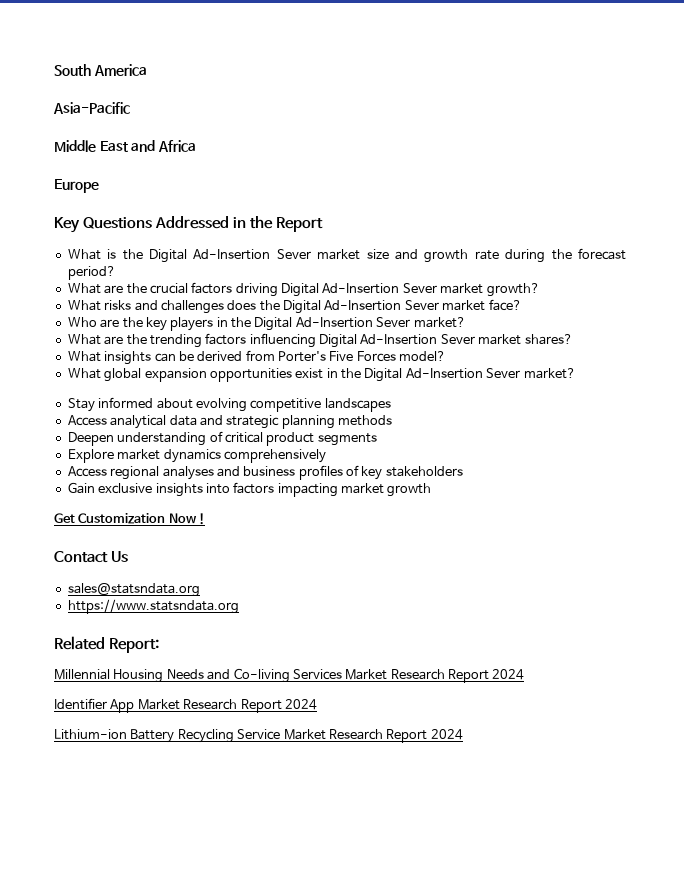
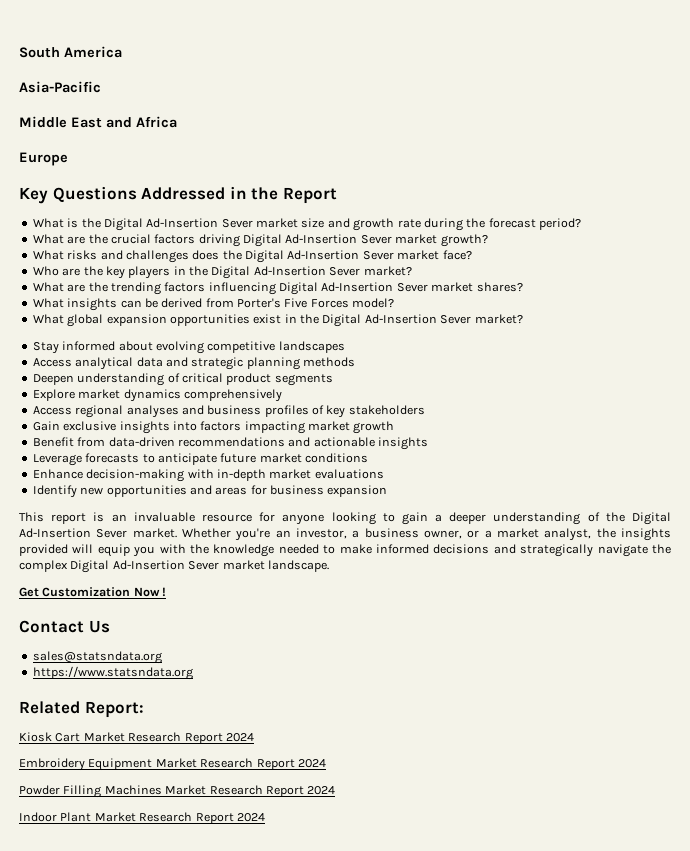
(432, 490) none -> [32,437,428,450] [32,453,368,466] [32,469,384,482] [32,485,388,498] [19,512,671,525] [19,528,671,541] [19,544,671,557] [19,560,329,573] // Benefit from data-driven recommendations and actionable insights // Leverage forecasts to anticipate future market conditions // Enhance decision-making with in-depth market evaluations // Identify new opportunities and areas for business expansion // This report is an invaluable resource for anyone looking to gain a deeper understanding of the Digital Ad-Insertion Sever market. Whether you're an investor, a business owner, or a market analyst, the insights provided will equip you with the knowledge needed to make informed decisions and strategically navigate the complex Digital Ad-Insertion Sever market landscape.
[54,668,525,683] [54,698,317,713] [54,729,463,743] Millennial Housing Needs and Co-living Services Market Research Report 2024 // Identifier App Market Research Report 2024 // Lithium-ion Battery Recycling Service Market Research Report 2024 -> [19,732,254,744] [19,758,326,771] [19,785,336,798] [19,812,265,824] Kiosk Cart Market Research Report 2024 // Embroidery Equipment Market Research Report 2024 // Powder Filling Machines Market Research Report 2024 // Indoor Plant Market Research Report 2024

